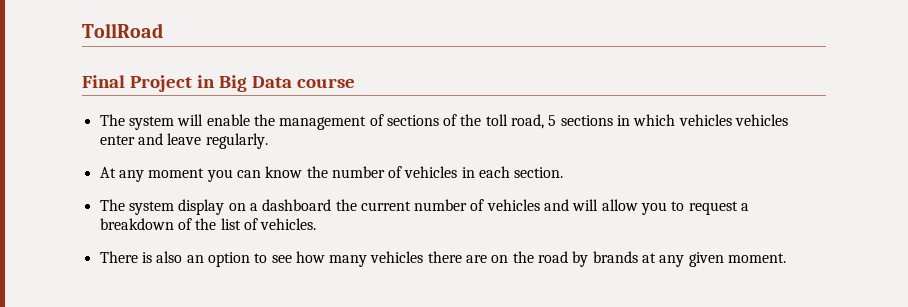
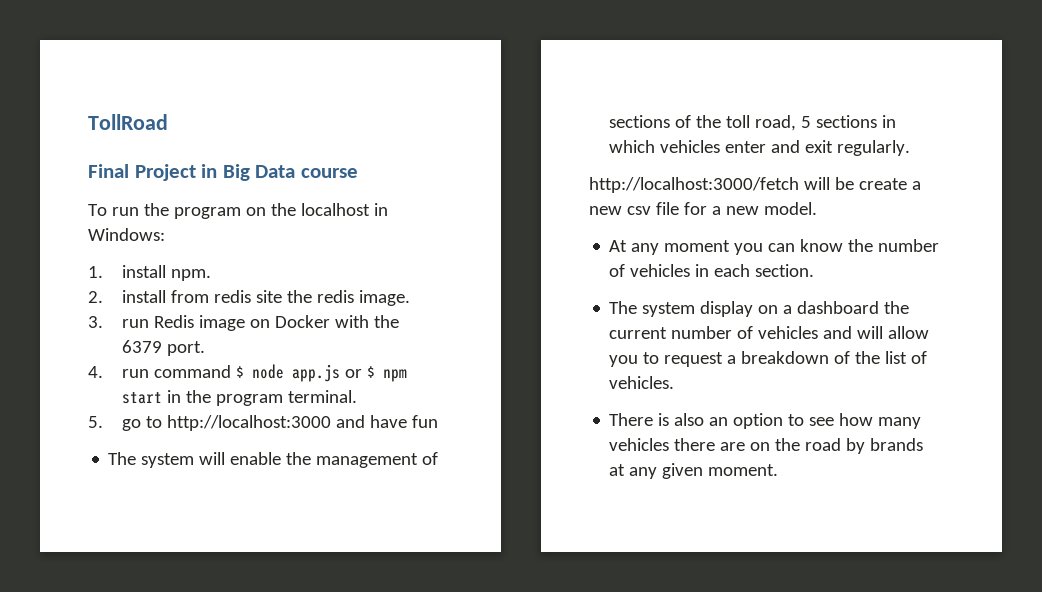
(355, 83) none -> [88,203,388,219] [88,228,165,241] [88,265,212,281] [88,290,410,306] [88,315,399,331] [122,340,206,356] [88,364,407,382] [122,390,357,406] [88,415,438,431] // To run the program on the localhost in Windows: // 1. install npm. // 2. install from redis site the redis image. // 3. run Redis image on Docker with the 6379 port. // 4. run command $ node app.js or $ npm start in the program terminal. // 5. go to http://localhost:3000 and have fun
[735,114,789,126] vehicles -> (721, 146) none
[167,133,202,145] leave -> [805,140,834,153] exit
(268, 141) none -> [589,177,921,193] [589,202,817,215] // http://localhost:3000/fetch will be create a new csv file for a new model.

